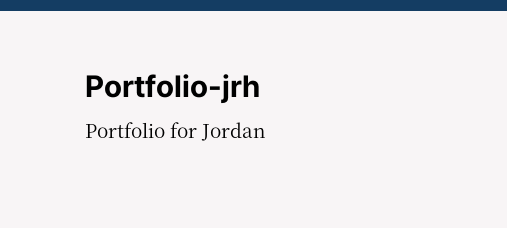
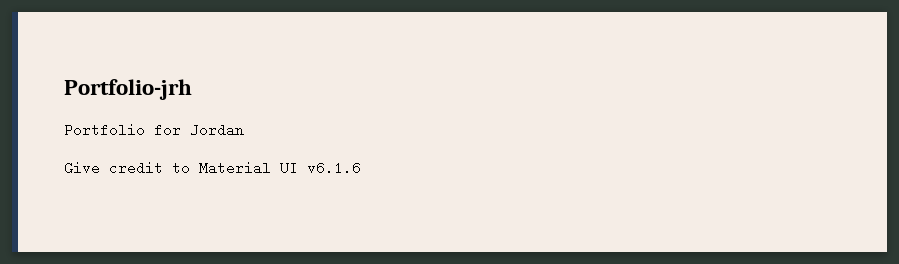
(267, 131) none -> [64,161,361,175] // Give credit to Material UI v6.1.6

